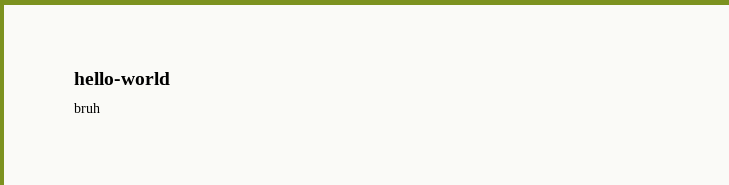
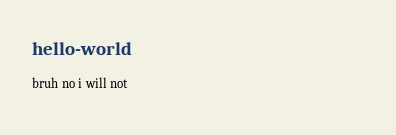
(100, 108) none -> [61,77,129,88] no i will not

